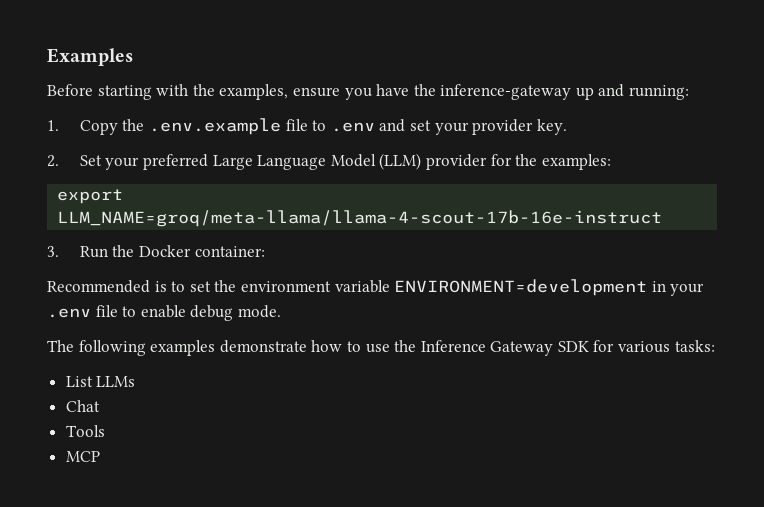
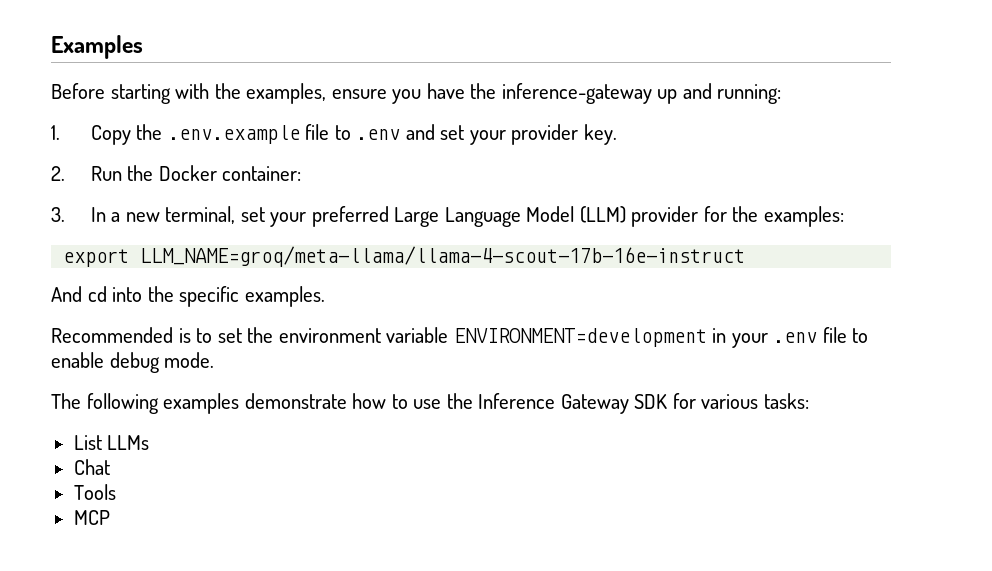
[79,155,102,166] Set -> [90,165,302,181] [51,206,265,224] Run the Docker container: // 3. In a new terminal, set
[47,245,265,258] 3. Run the Docker container: -> [51,286,325,307] And cd into the specific examples.

